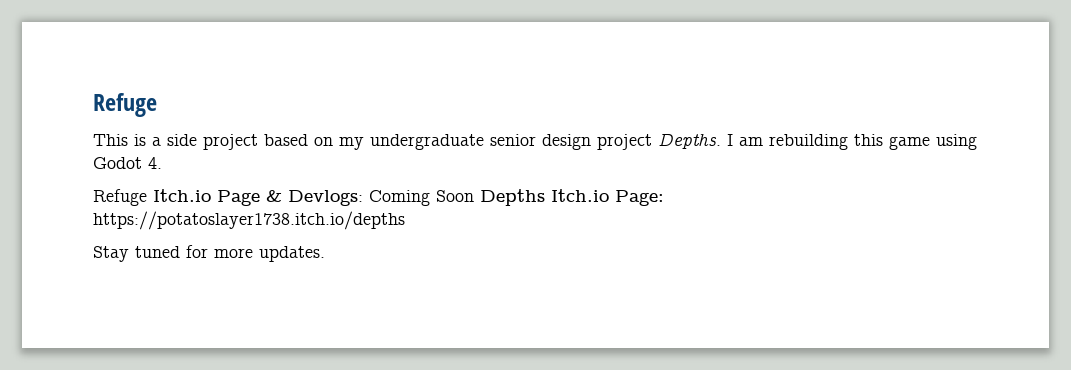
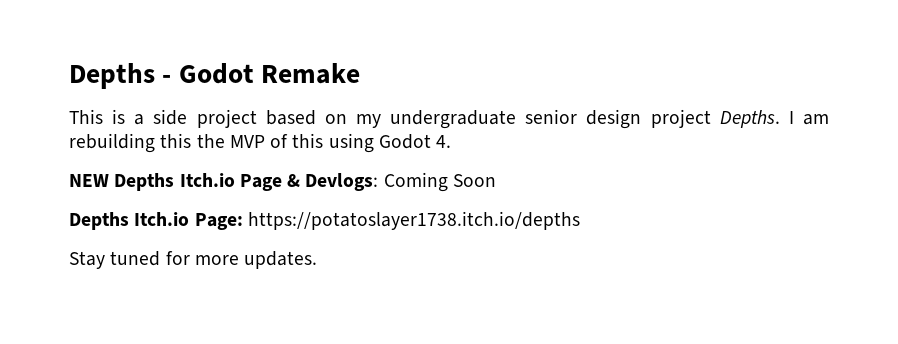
[93,93,157,117] Refuge -> [69,63,361,89] Depths - Godot Remake
[889,136,930,150] game -> [196,133,324,148] the MVP of this
[93,189,147,206] Refuge -> [69,173,175,191] NEW Depths
(474, 196) none -> (496, 180) //

